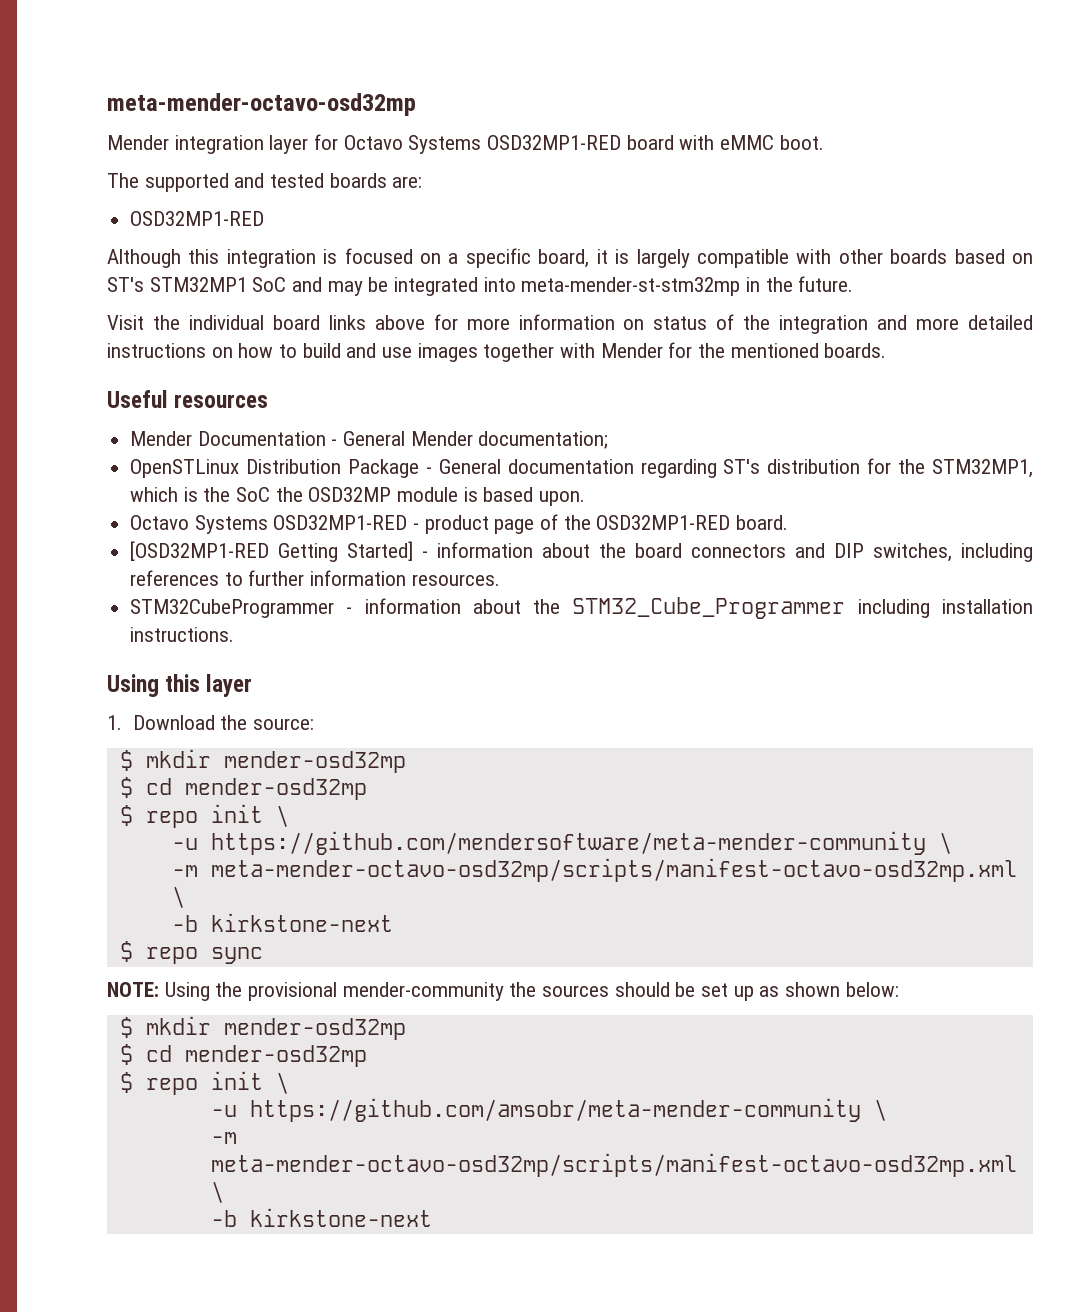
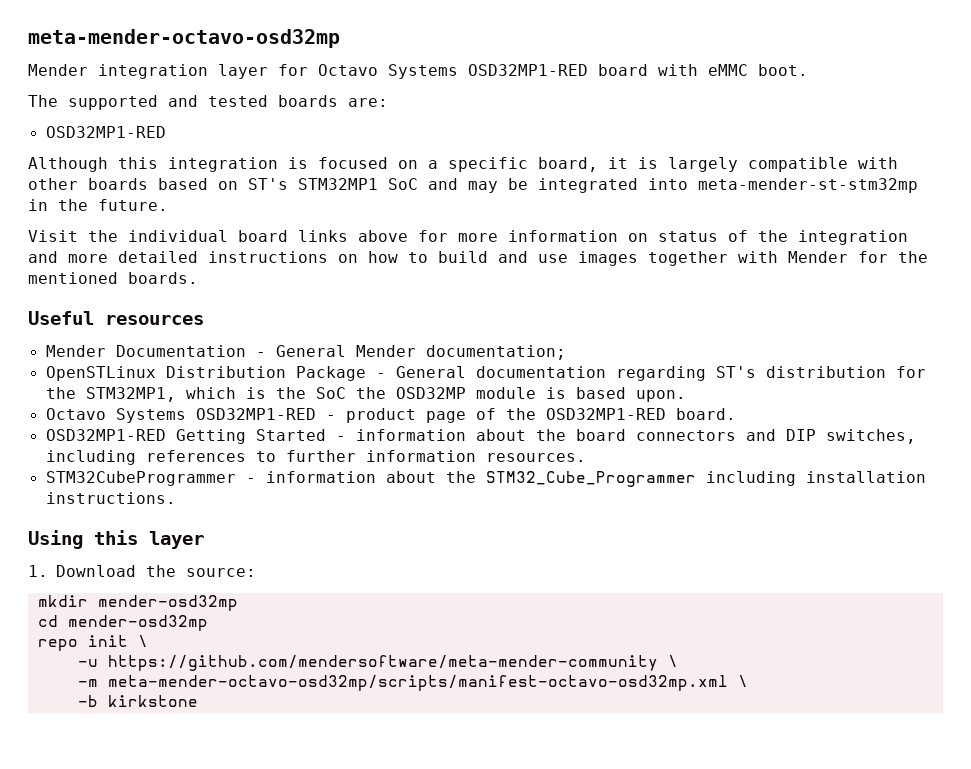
[130,541,414,562] [OSD32MP1-RED Getting Started] -> [45,429,326,444] OSD32MP1-RED Getting Started
[119,749,406,773] [119,777,367,800] [119,805,133,826] $ mkdir mender-osd32mp // $ cd mender-osd32mp // $ -> [37,595,238,611] [37,615,208,631] mkdir mender-osd32mp // cd mender-osd32mp //
[210,913,393,932] [119,941,263,964] [107,982,899,1001] [119,1016,406,1040] [119,1044,367,1067] [119,1071,289,1095] [210,1098,887,1122] [210,1132,237,1144] [210,1153,1017,1177] [210,1181,224,1203] [210,1208,432,1227] kirkstone-next // $ repo sync // NOTE: Using the provisional mender-community the sources should be set up as shown below: // $ mkdir mender-osd32mp // $ cd mender-osd32mp // $ repo init \ // -u https://github.com/amsobr/meta-mender-community \ // -m meta-mender-octavo-osd32mp/scripts/manifest-octavo-osd32mp.xml \ // -b kirkstone-next -> [107,695,198,707] kirkstone

